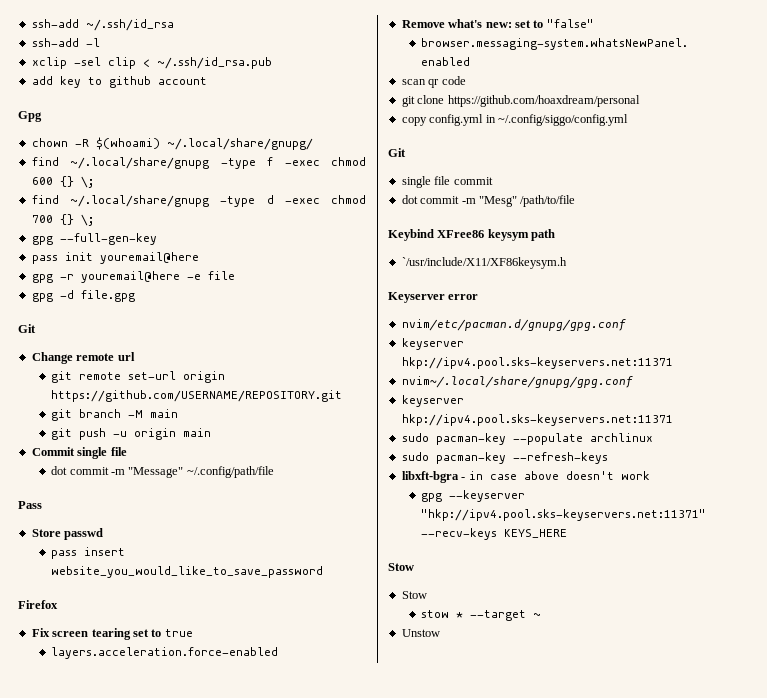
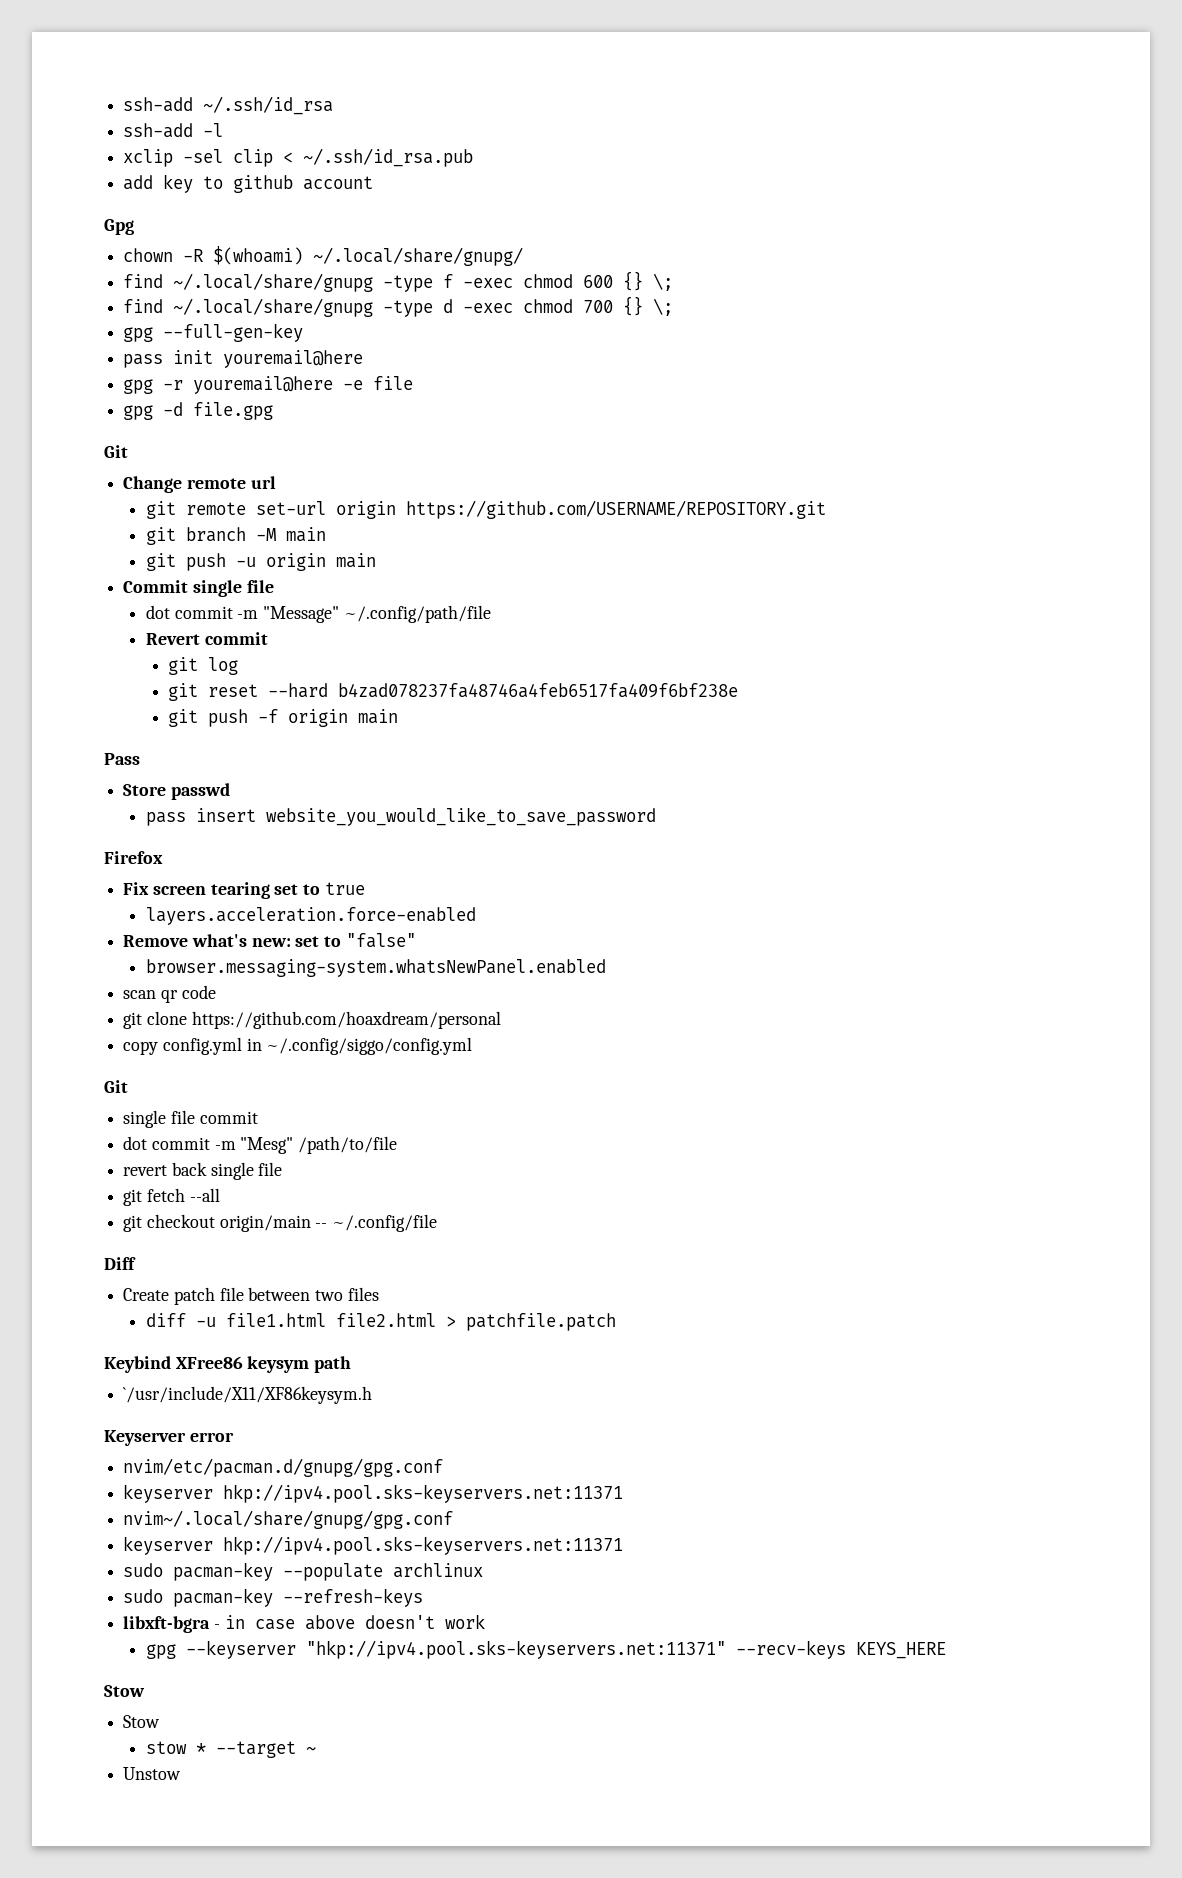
(274, 472) none -> [145,632,268,645] [168,657,239,675] [168,683,739,701] [168,709,399,727] // Revert commit // git log // git reset --hard b4zad078237fa48746a4feb6517fa409f6bf238e // git push -f origin main
(576, 201) none -> [123,1162,283,1180] [123,1188,220,1206] [123,1214,438,1232] [104,1257,136,1270] [123,1287,379,1305] [145,1313,616,1331] // revert back single file // git fetch --all // git checkout origin/main -- ~/.config/file // Diff // Create patch file between two files // diff -u file1.html file2.html > patchfile.patch

